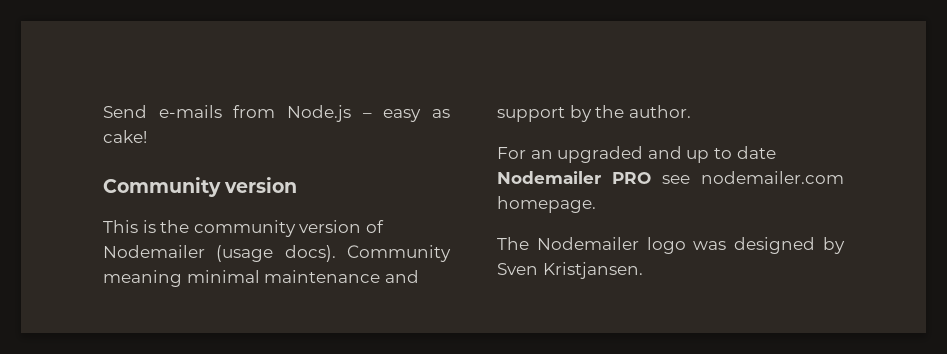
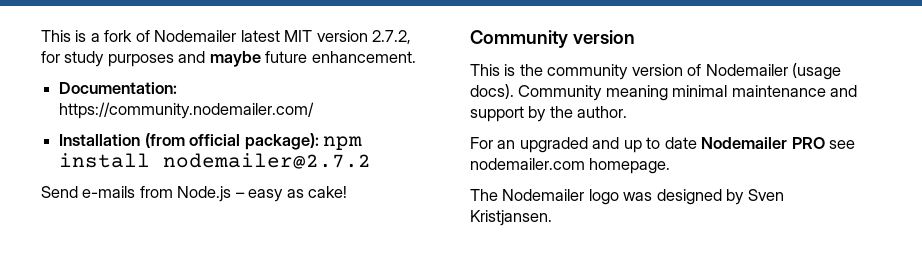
(103, 111) none -> [41,30,412,44] [41,51,416,67] [59,82,178,94] [59,102,315,119] [59,133,362,150] [59,153,372,169] This is a fork of Nodemailer latest MIT version 2.7.2, for study purposes and maybe future enhancement. // Documentation: https://community.nodemailer.com/ // Installation (from official package): npm install nodemailer@2.7.2 //

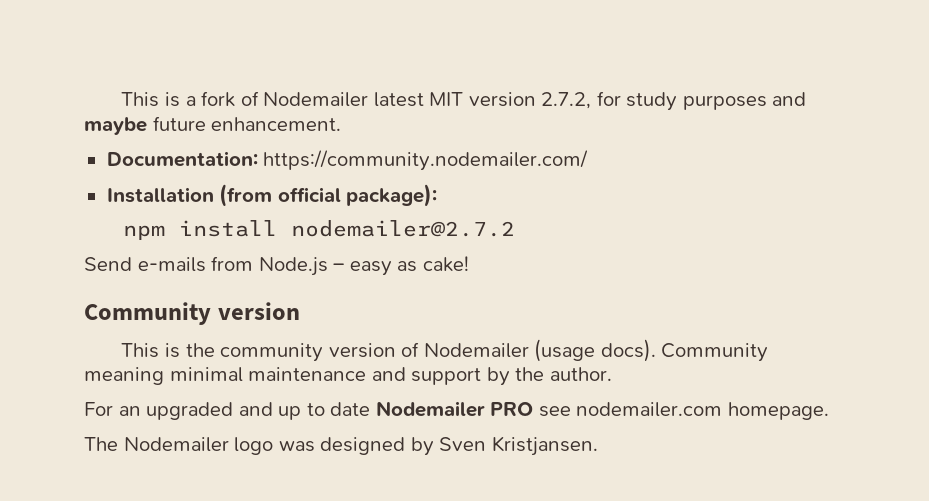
(319, 141) none -> (438, 195) //

